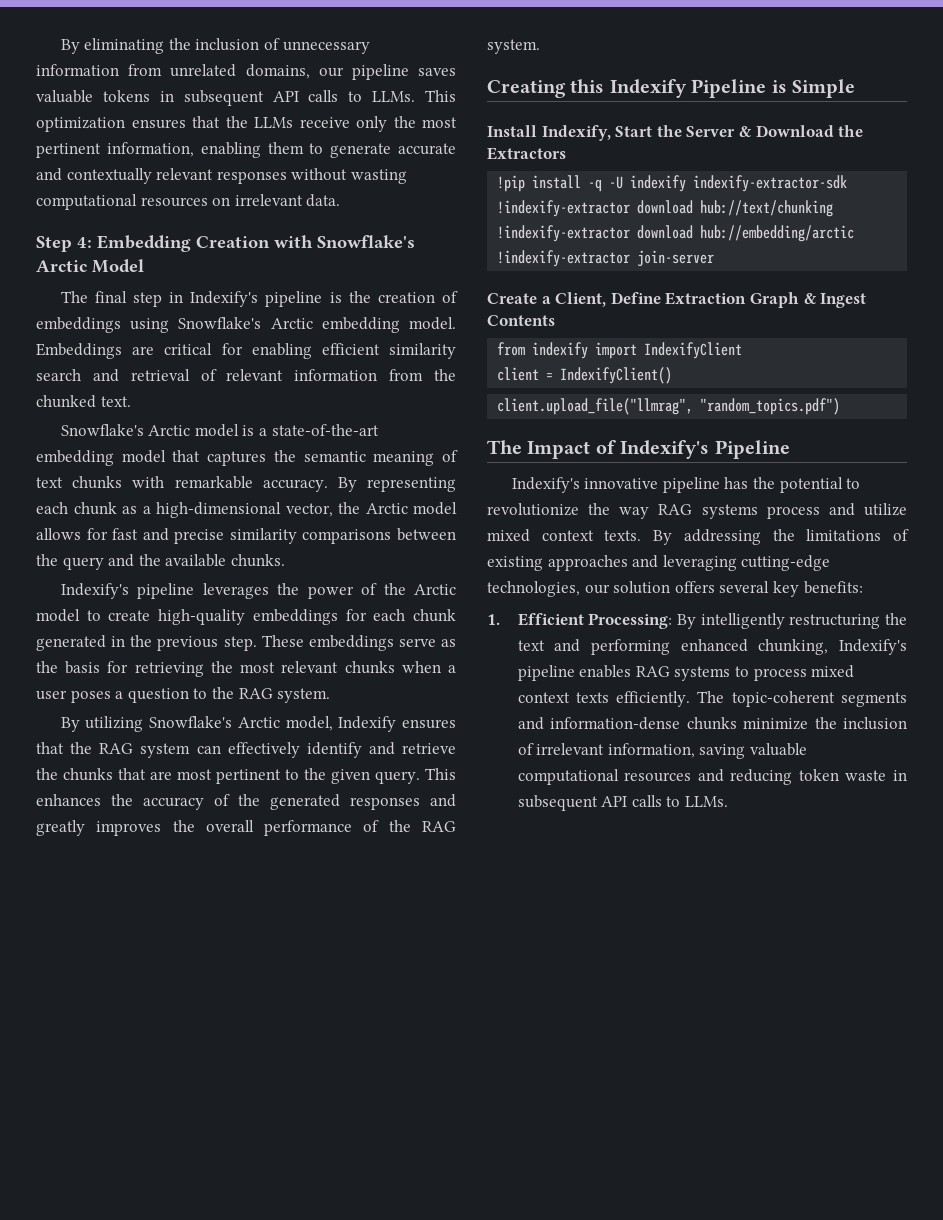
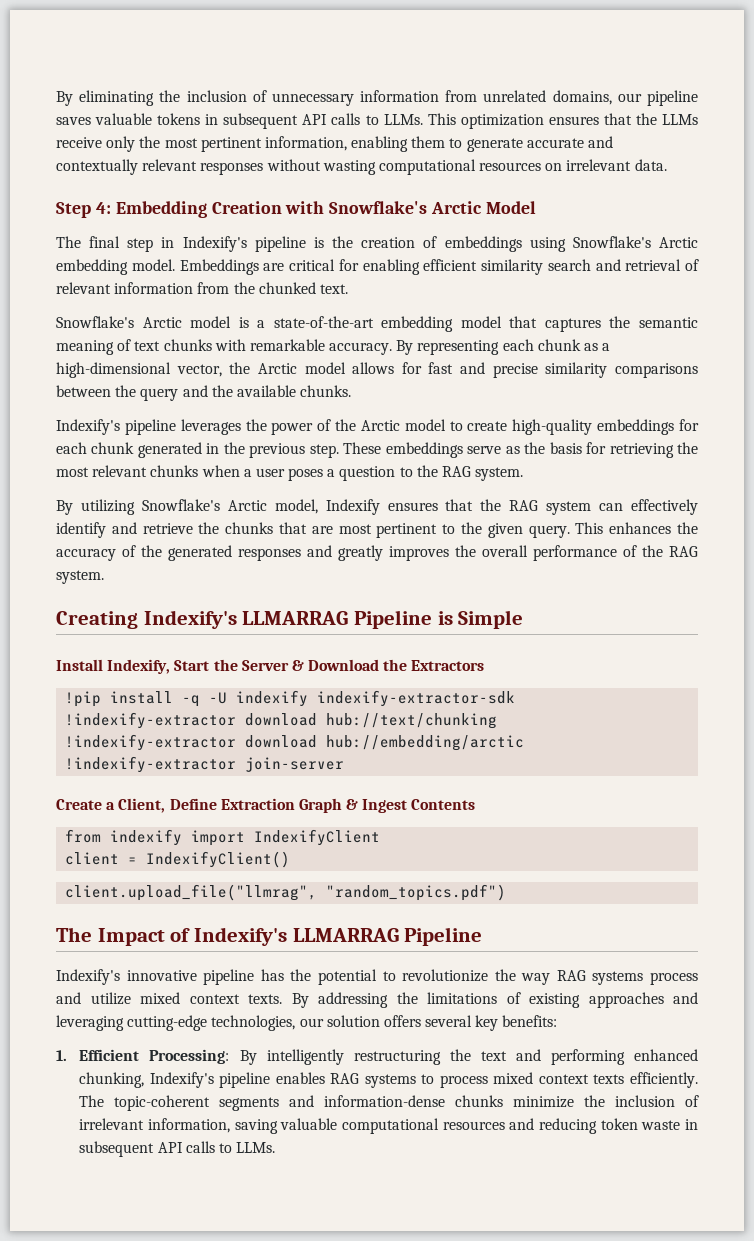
[570,79,687,98] this Indexify -> [143,610,349,629] Indexify's LLMARRAG
(710, 449) none -> [292,928,399,942] LLMARRAG

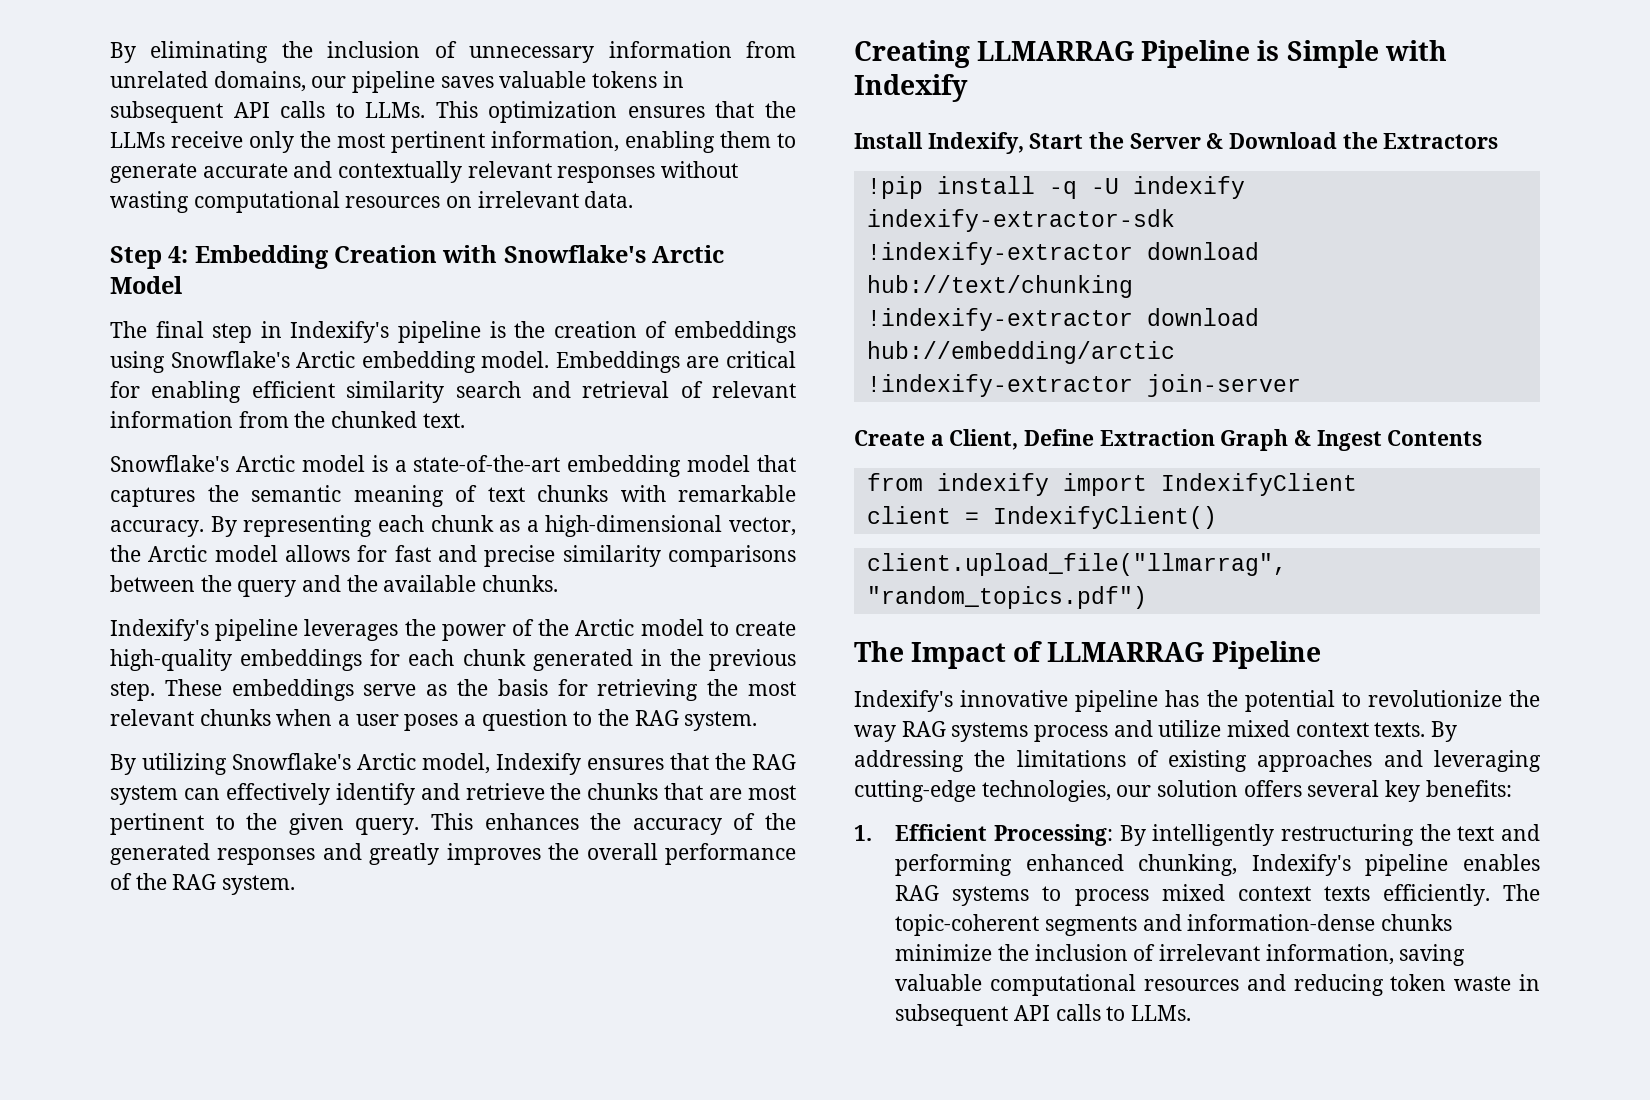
[143,610,237,629] Indexify's -> (970, 54) none
(524, 619) none -> [1384,40,1447,61] [854,74,968,102] with Indexify
[65,884,318,901] client.upload_file("llmrag", -> [866,553,1287,576] client.upload_file("llmarrag",
[194,927,288,946] Indexify's -> (1043, 651) none

